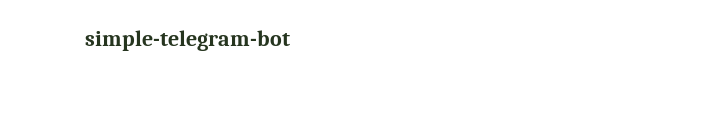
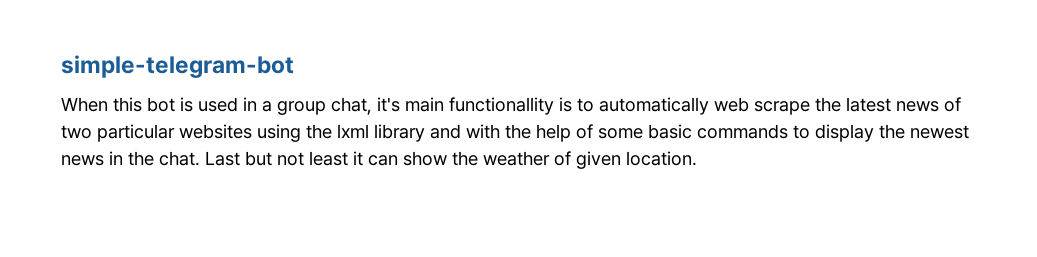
(290, 40) none -> [61,97,961,115] [61,124,969,142] [61,151,697,169] // When this bot is used in a group chat, it's main functionallity is to automatically web scrape the latest news of two particular websites using the lxml library and with the help of some basic commands to display the newest news in the chat. Last but not least it can show the weather of given location.

